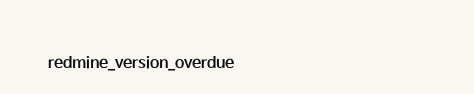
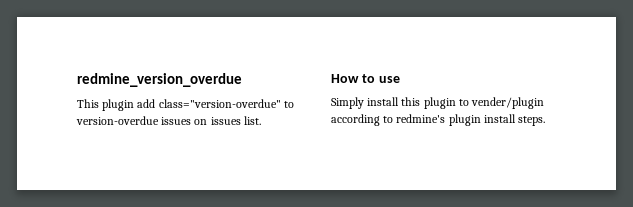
(234, 63) none -> [77,99,294,111] [76,116,261,125] [331,74,400,83] [331,97,545,109] [331,114,546,126] // This plugin add class="version-overdue" to version-overdue issues on issues list. // How to use // Simply install this plugin to vender/plugin according to redmine's plugin install steps.

